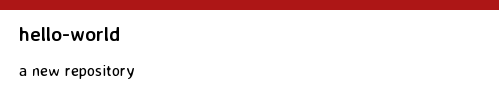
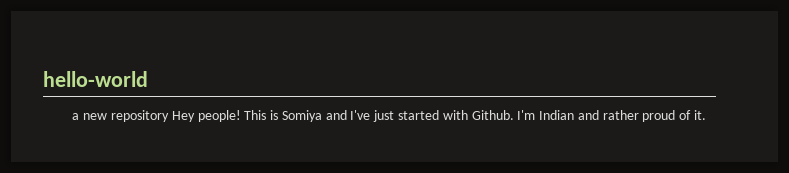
(135, 72) none -> [171,110,707,122] Hey people! This is Somiya and I've just started with Github. I'm Indian and rather proud of it.

